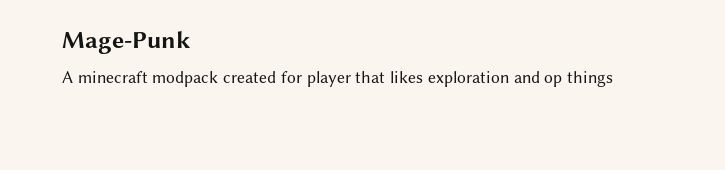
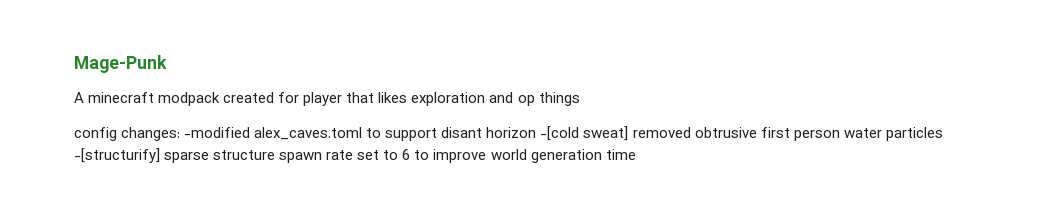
(613, 79) none -> [74,126,943,141] [74,148,636,163] // config changes: -modified alex_caves.toml to support disant horizon -[cold sweat] removed obtrusive first person water particles -[structurify] sparse structure spawn rate set to 6 to improve world generation time

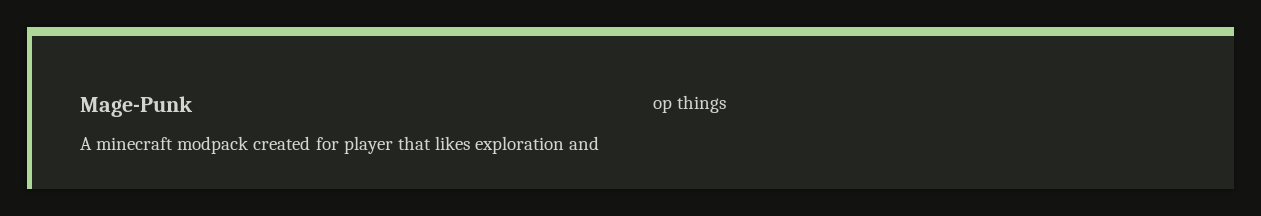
[74,126,943,141] [74,148,636,163] // config changes: -modified alex_caves.toml to support disant horizon -[cold sweat] removed obtrusive first person water particles -[structurify] sparse structure spawn rate set to 6 to improve world generation time -> (727, 104) none

